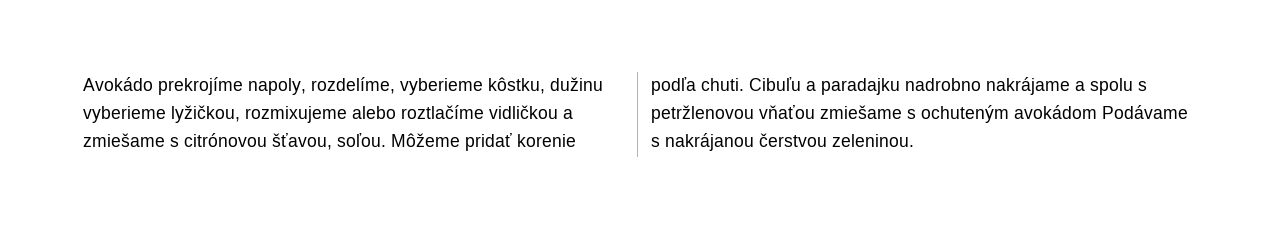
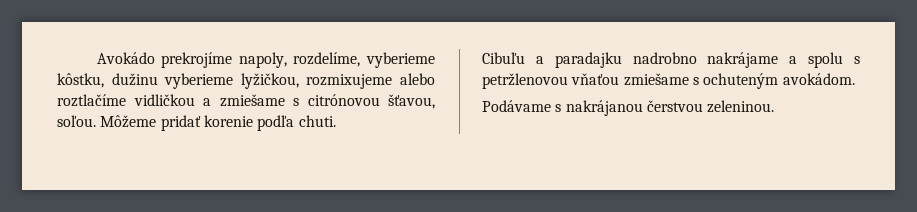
(744, 84) none -> (336, 121) //
[1014,105,1097,119] avokádom -> [782,73,855,85] avokádom. //

